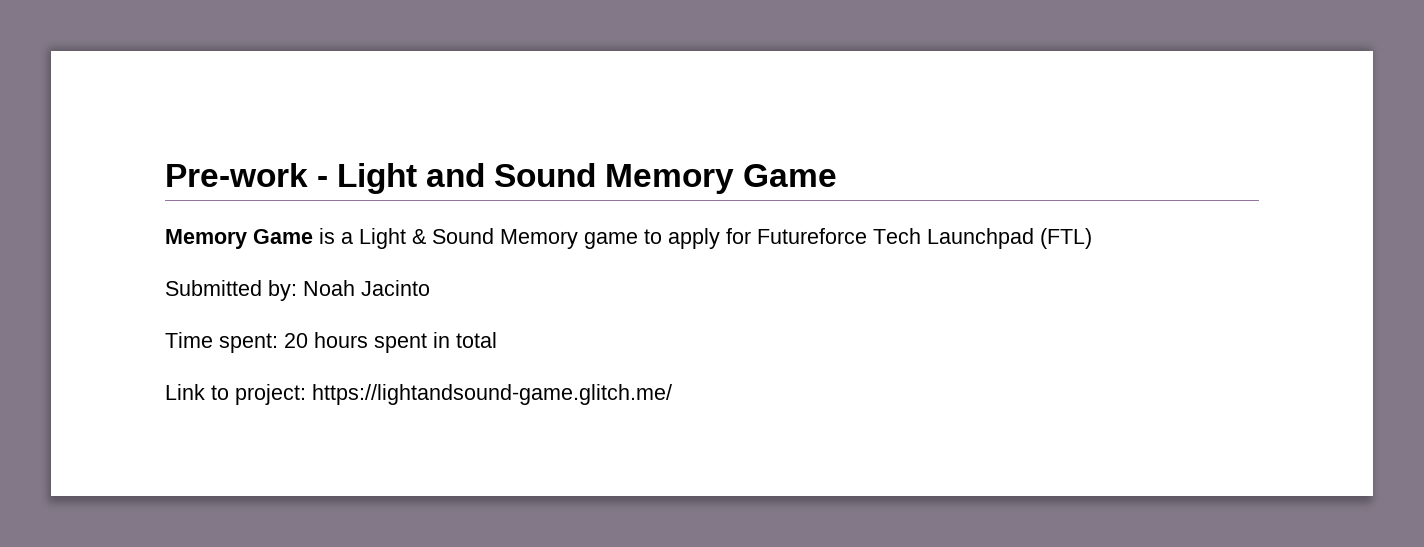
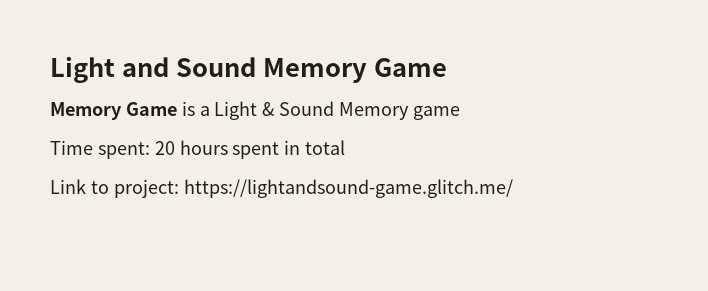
[165,163,329,187] Pre-work - -> (50, 69) none
[644,228,1092,249] [165,280,430,301] to apply for Futureforce Tech Launchpad (FTL) // Submitted by: Noah Jacinto -> (460, 113) none

